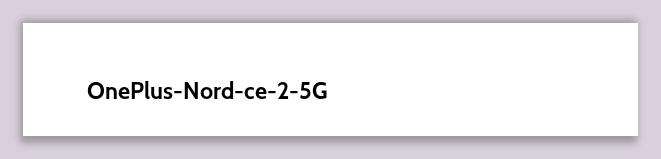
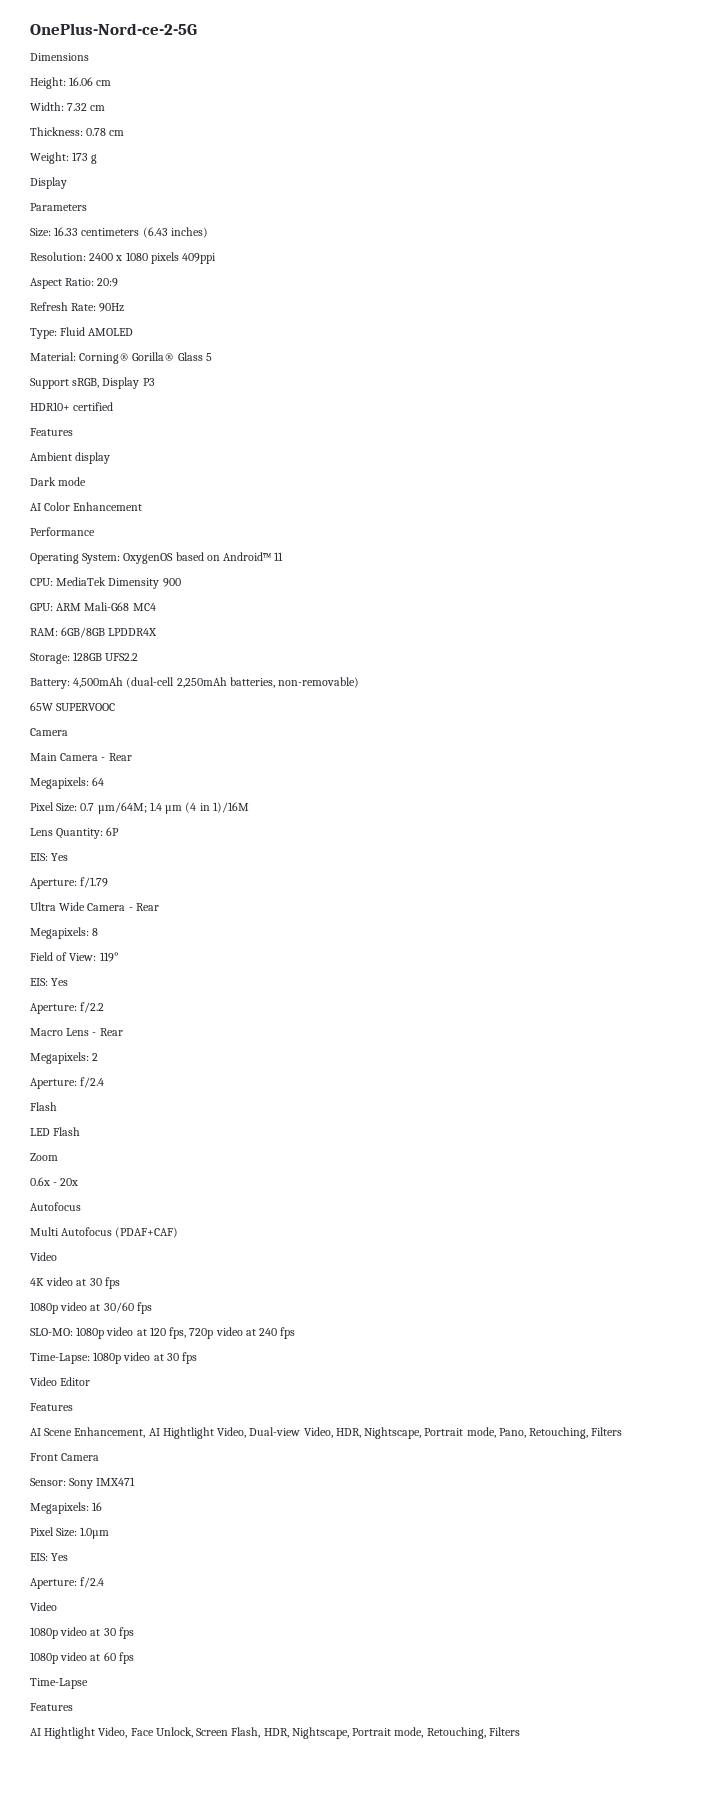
(328, 90) none -> [30,53,89,61] [30,77,112,89] [30,102,106,111] [30,127,125,136] [30,152,98,164] [30,177,67,189] [30,203,87,211] [30,227,208,238] [30,252,217,264] [30,278,119,289] [30,302,125,312] [30,327,134,339] [30,352,212,364] [30,377,155,389] [30,402,114,411] [30,428,73,436] [30,452,111,464] [30,477,87,486] [30,502,143,511] [30,527,95,536] [30,552,284,564] [30,577,181,589] [30,602,156,611] [30,627,158,638] [30,652,139,664] [30,677,360,689] [30,702,116,711] [30,728,68,736] [30,753,132,761] [30,777,105,789] [30,802,249,814] [30,827,120,839] [30,853,69,861] [30,877,109,889] [30,902,159,911] [30,927,99,939] [30,952,119,962] [30,978,69,986] [30,1002,105,1014] [30,1028,123,1036] [30,1052,99,1064] [30,1077,105,1089] [30,1102,57,1111] [30,1127,81,1136] [30,1153,58,1161] [30,1177,79,1186] [30,1202,81,1211] [30,1227,179,1238] [30,1252,57,1261] [30,1277,120,1289] [30,1302,152,1314] [30,1327,296,1339] [30,1352,198,1364] [30,1377,91,1386] [30,1403,73,1411] [30,1427,623,1439] [30,1453,100,1461] [30,1477,136,1489] [30,1502,103,1514] [30,1527,110,1539] [30,1553,69,1561] [30,1577,105,1589] [30,1602,57,1611] [30,1627,134,1639] [30,1652,134,1664] [30,1678,88,1689] [30,1703,73,1711] [30,1727,520,1739] // Dimensions // Height: 16.06 cm // Width: 7.32 cm // Thickness: 0.78 cm // Weight: 173 g // Display // Parameters // Size: 16.33 centimeters (6.43 inches) // Resolution: 2400 x 1080 pixels 409ppi // Aspect Ratio: 20:9 // Refresh Rate: 90Hz // Type: Fluid AMOLED // Material: Corning® Gorilla® Glass 5 // Support sRGB, Display P3 // HDR10+ certified // Features // Ambient display // Dark mode // AI Color Enhancement // Performance // Operating System: OxygenOS based on Android™ 11 // CPU: MediaTek Dimensity 900 // GPU: ARM Mali-G68 MC4 // RAM: 6GB/8GB LPDDR4X // Storage: 128GB UFS2.2 // Battery: 4,500mAh (dual-cell 2,250mAh batteries, non-removable) // 65W SUPERVOOC // Camera // Main Camera - Rear // Megapixels: 64 // Pixel Size: 0.7 µm/64M; 1.4 µm (4 in 1)/16M // Lens Quantity: 6P // EIS: Yes // Aperture: f/1.79 // Ultra Wide Camera - Rear // Megapixels: 8 // Field of View: 119° // EIS: Yes // Aperture: f/2.2 // Macro Lens - Rear // Megapixels: 2 // Aperture: f/2.4 // Flash // LED Flash // Zoom // 0.6x - 20x // Autofocus // Multi Autofocus (PDAF+CAF) // Video // 4K video at 30 fps // 1080p video at 30/60 fps // SLO-MO: 1080p video at 120 fps, 720p video at 240 fps // Time-Lapse: 1080p video at 30 fps // Video Editor // Features // AI Scene Enhancement, AI Hightlight Video, Dual-view Video, HDR, Nightscape, Portrait mode, Pano, Retouching, Filters // Front Camera // Sensor: Sony IMX471 // Megapixels: 16 // Pixel Size: 1.0µm // EIS: Yes // Aperture: f/2.4 // Video // 1080p video at 30 fps // 1080p video at 60 fps // Time-Lapse // Features // AI Hightlight Video, Face Unlock, Screen Flash, HDR, Nightscape, Portrait mode, Retouching, Filters

